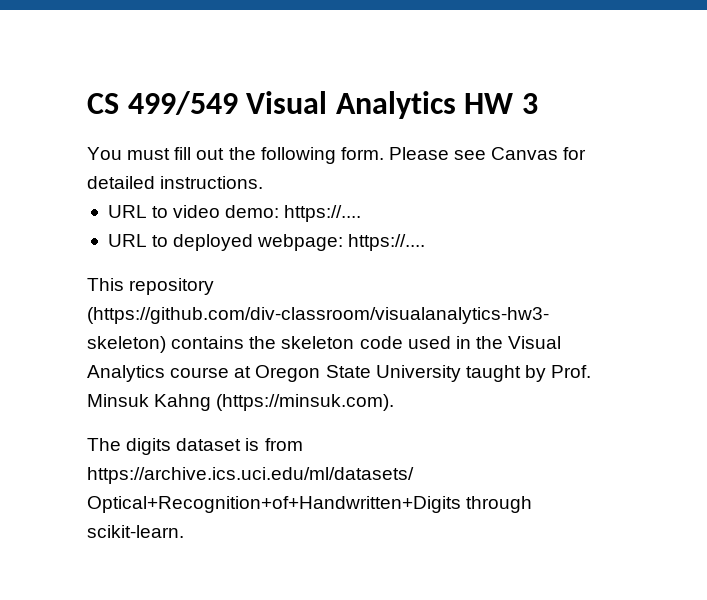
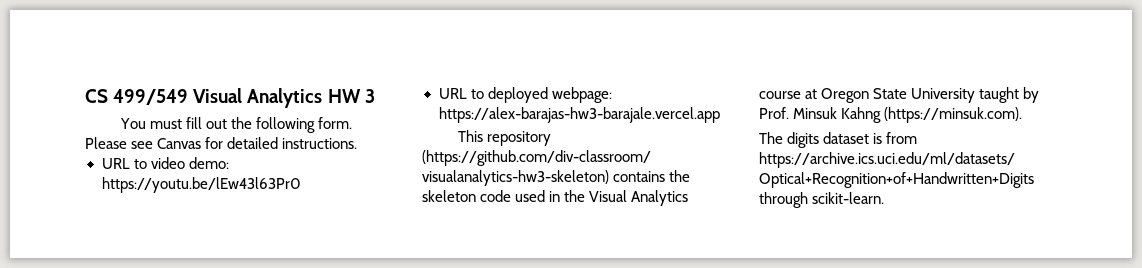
[284,205,362,222] https://.... -> [101,177,302,193] https://youtu.be/lEw43l63Pr0
[348,234,426,251] https://.... -> [438,107,721,123] https://alex-barajas-hw3-barajale.vercel.app

